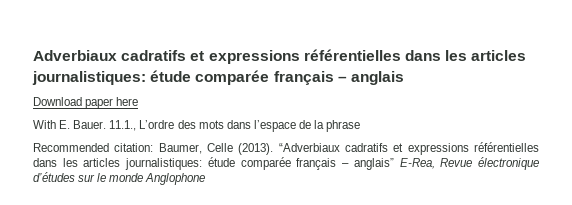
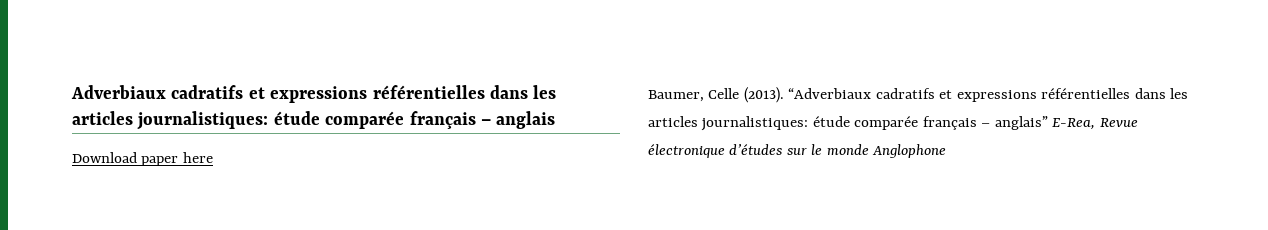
[33,120,361,132] [33,143,154,152] With E. Bauer. 11.1., L’ordre des mots dans l’espace de la phrase // Recommended citation: -> (213, 157) none

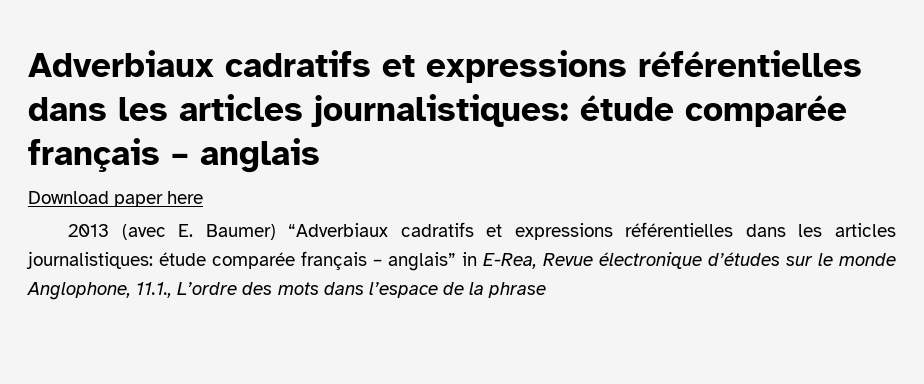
[648,87,784,103] Baumer, Celle (2013). -> [67,224,276,240] 2013 (avec E. Baumer)
(1048, 123) none -> [462,252,477,266] in
[872,144,947,158] Anglophone -> [27,282,547,300] Anglophone, 11.1., L’ordre des mots dans l’espace de la phrase

